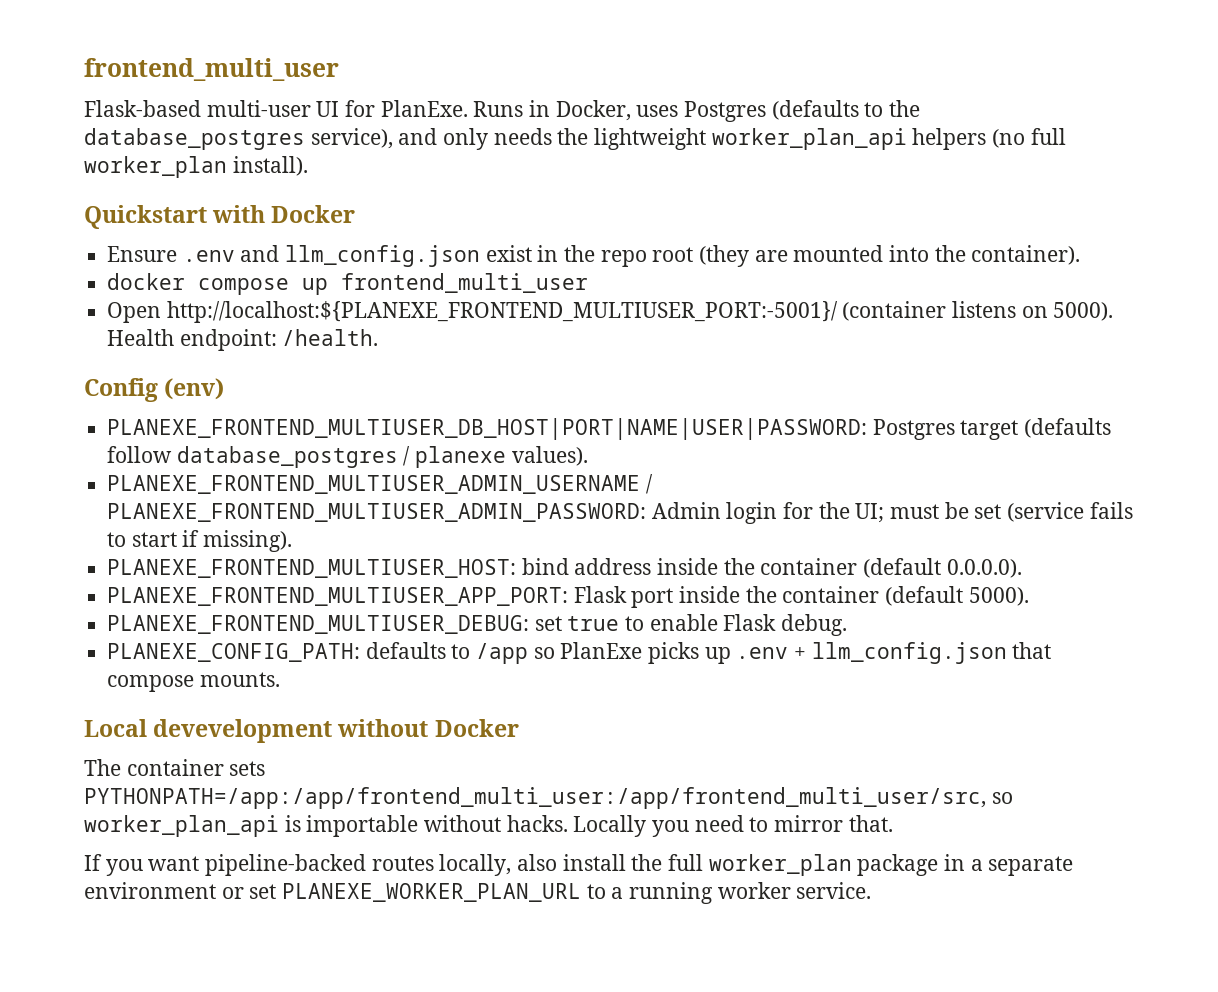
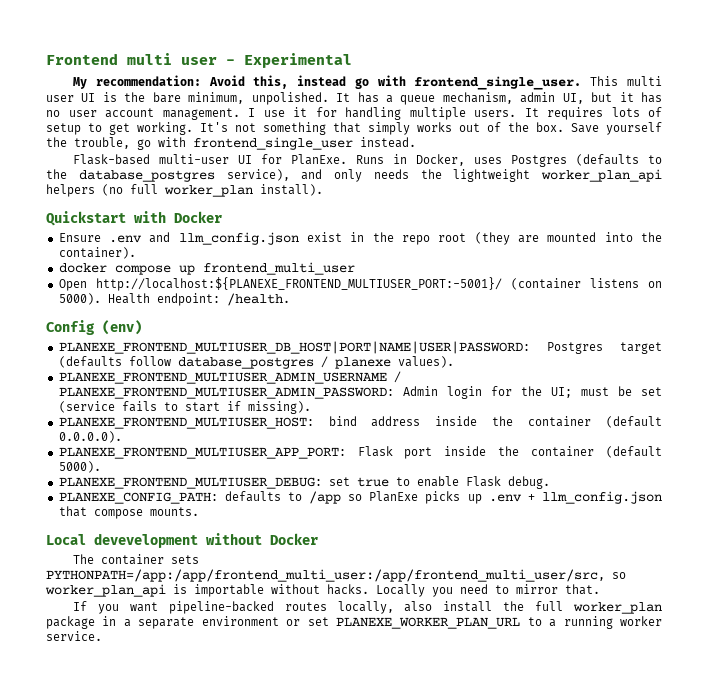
[84,58,339,81] frontend_multi_user -> [46,53,352,68] [73,75,663,90] [46,92,662,105] [46,107,662,120] [46,122,662,135] [46,137,416,150] Frontend multi user - Experimental // My recommendation: Avoid this, instead go with frontend_single_user. This multi user UI is the bare minimum, unpolished. It has a queue mechanism, admin UI, but it has no user account management. I use it for handling multiple users. It requires lots of setup to get working. It's not something that simply works out of the box. Save yourself the trouble, go with frontend_single_user instead.

